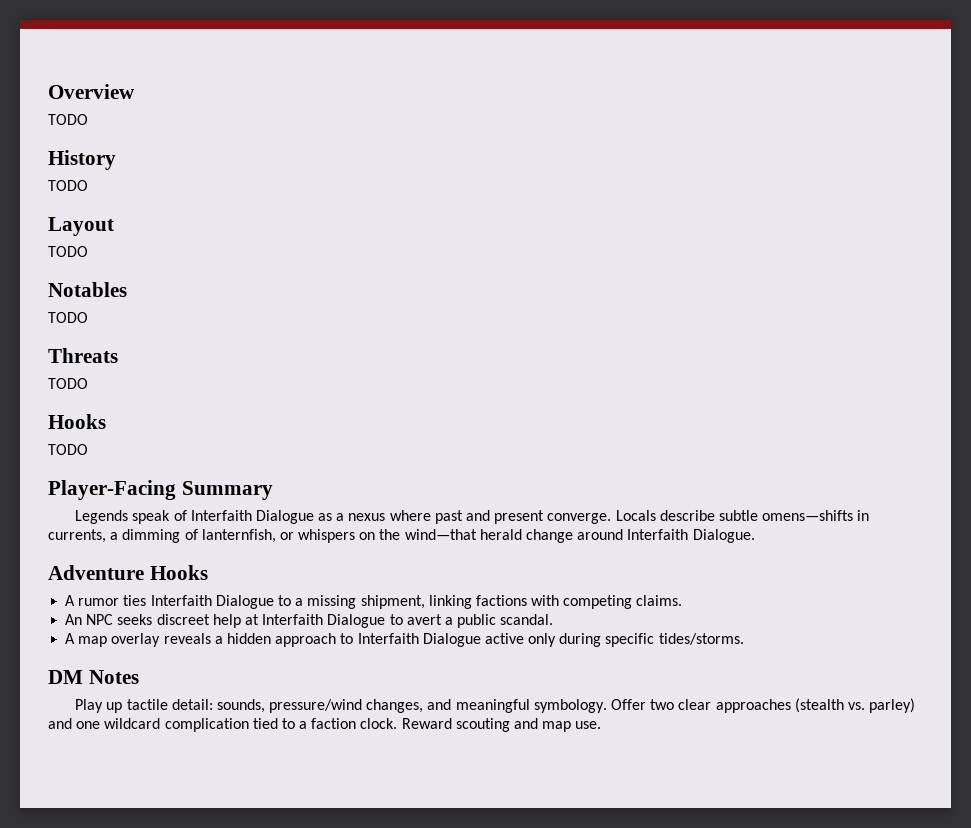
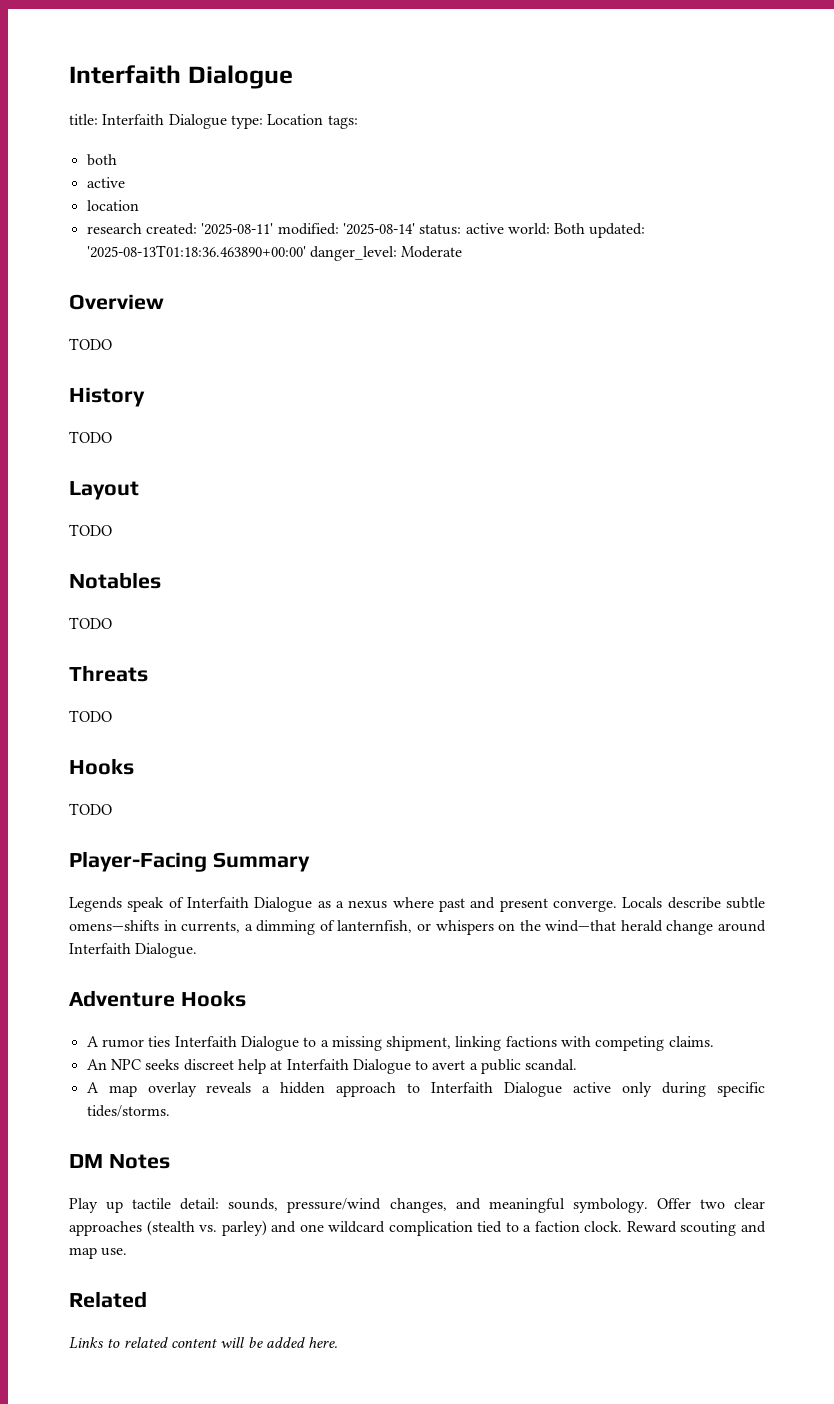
(48, 91) none -> [69,65,293,89] [69,114,358,129] [86,154,117,166] [86,177,125,188] [86,200,139,211] [86,223,646,238] [86,245,463,261] Interfaith Dialogue // title: Interfaith Dialogue type: Location tags: // both // active // location // research created: '2025-08-11' modified: '2025-08-14' status: active world: Both updated: '2025-08-13T01:18:36.463890+00:00' danger_level: Moderate //
(602, 725) none -> [69,1291,147,1308] [69,1337,339,1349] // Related // Links to related content will be added here.

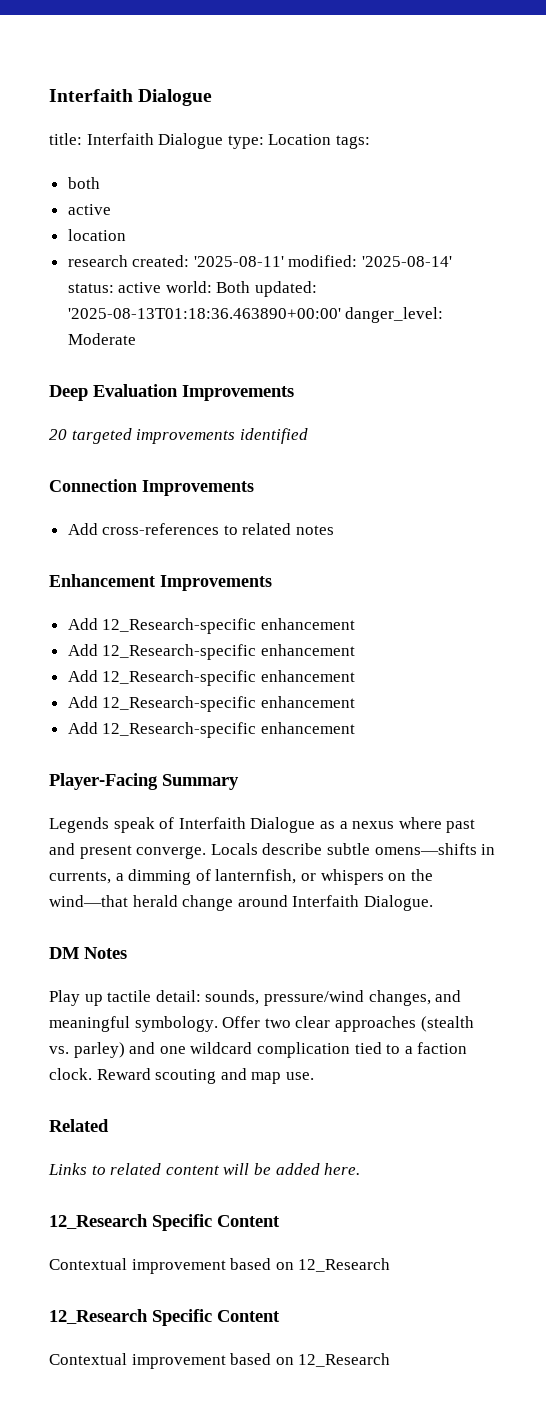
[69,294,164,310] [69,338,112,350] [69,387,145,407] [69,431,112,443] [69,481,139,500] [69,524,112,536] [69,572,161,589] [69,617,112,629] [69,665,148,682] [69,710,112,722] [69,758,134,775] [69,803,112,815] Overview // TODO // History // TODO // Layout // TODO // Notables // TODO // Threats // TODO // Hooks // TODO -> [49,384,294,401] [49,428,308,444] [49,479,254,496] [67,523,335,535] [49,574,272,591] [67,618,355,634] [67,644,355,660] [67,670,355,686] [67,696,355,712] [67,722,355,738] Deep Evaluation Improvements // 20 targeted improvements identified // Connection Improvements // Add cross-references to related notes // Enhancement Improvements // Add 12_Research-specific enhancement // Add 12_Research-specific enhancement // Add 12_Research-specific enhancement // Add 12_Research-specific enhancement // Add 12_Research-specific enhancement
[69,990,246,1007] [86,1036,714,1051] [86,1059,578,1074] [86,1082,765,1097] [86,1105,170,1117] // Adventure Hooks // A rumor ties Interfaith Dialogue to a missing shipment, linking factions with competing claims. // An NPC seeks discreet help at Interfaith Dialogue to avert a public scandal. // A map overlay reveals a hidden approach to Interfaith Dialogue active only during specific tides/storms. -> (433, 903) none
(339, 1342) none -> [49,1214,280,1231] [49,1258,391,1274] [49,1309,280,1326] [49,1353,391,1369] // 12_Research Specific Content // Contextual improvement based on 12_Research // 12_Research Specific Content // Contextual improvement based on 12_Research

